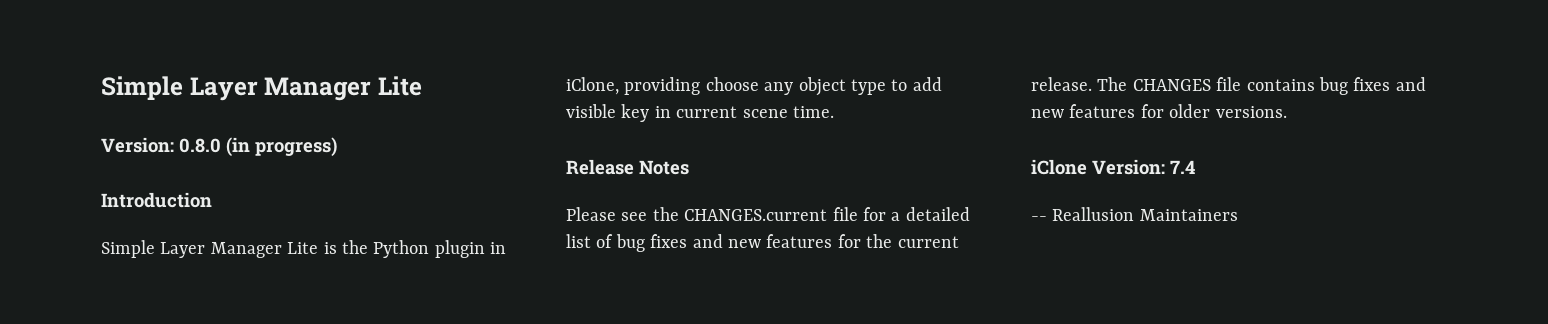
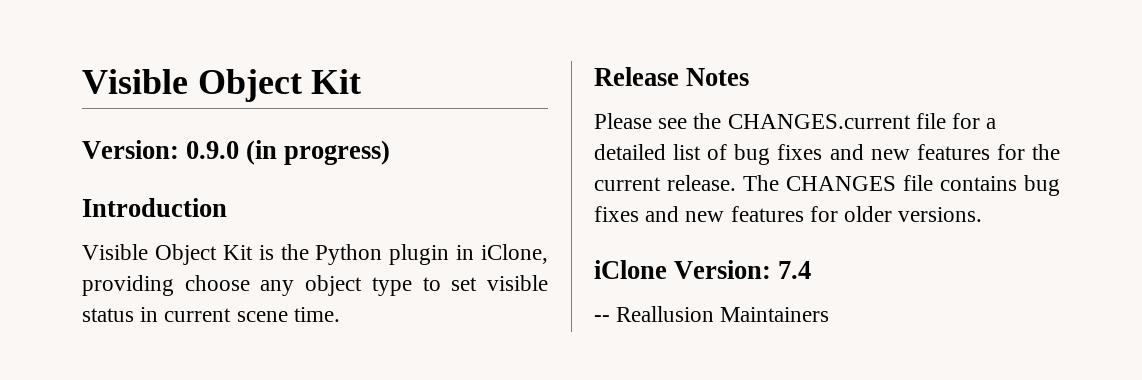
[101,76,422,101] [101,137,221,153] Simple Layer Manager Lite // Version: 0.8.0 -> [82,69,362,102] [82,140,240,159] Visible Object Kit // Version: 0.9.0
[101,240,319,258] Simple Layer Manager Lite -> [82,244,253,265] Visible Object Kit
[912,77,942,91] [566,104,650,122] add visible key -> [451,275,548,291] [82,308,134,322] set visible status

